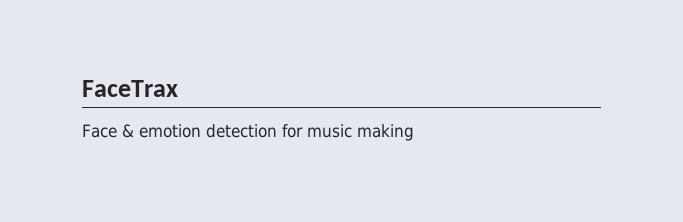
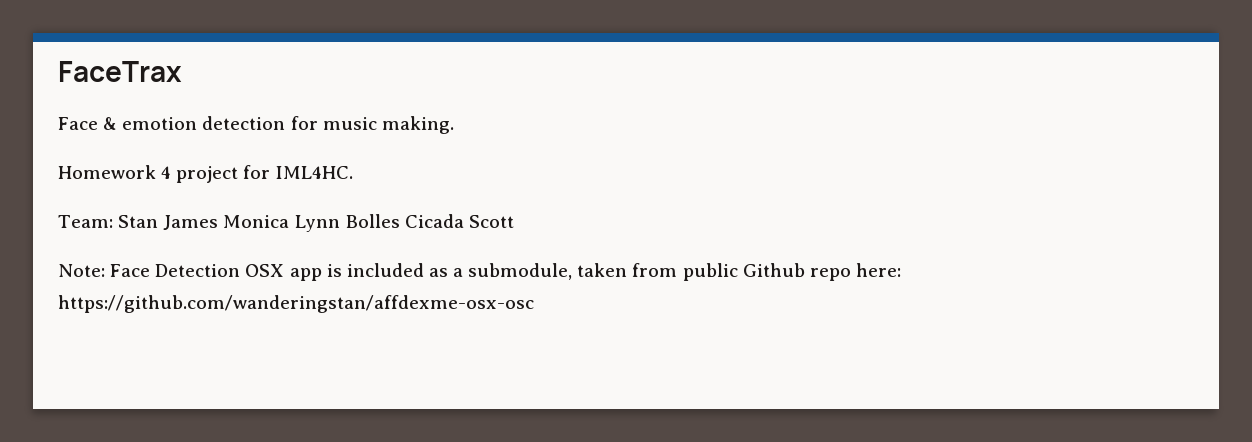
[356,124,414,141] making -> [381,116,454,134] [58,165,353,183] [58,214,514,232] [58,263,901,281] [58,295,534,313] making. // Homework 4 project for IML4HC. // Team: Stan James Monica Lynn Bolles Cicada Scott // Note: Face Detection OSX app is included as a submodule, taken from public Github repo here: https://github.com/wanderingstan/affdexme-osx-osc

